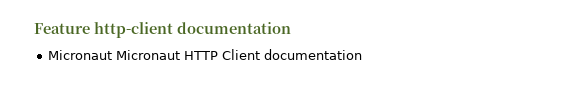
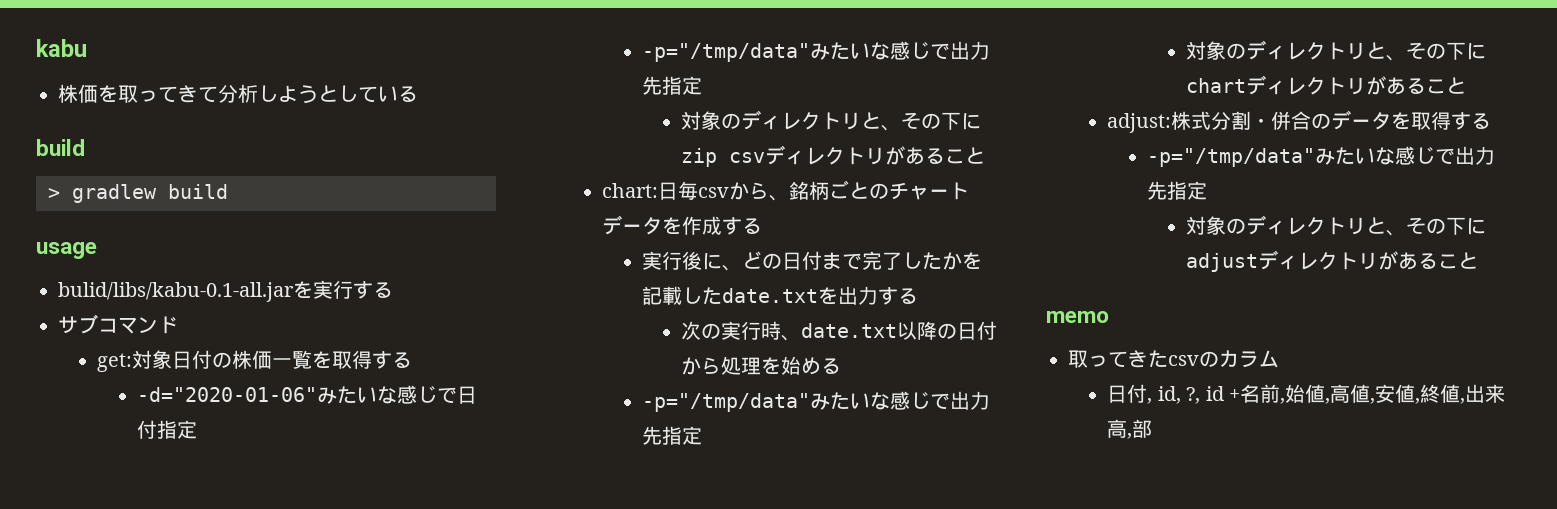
[34,22,291,38] [48,49,363,60] Feature http-client documentation // Micronaut Micronaut HTTP Client documentation -> [36,39,87,57] [58,84,418,104] [36,139,85,156] [48,184,228,203] [36,242,97,259] [58,280,393,302] [58,314,178,334] [97,350,413,372] [136,385,477,404] [136,420,197,439] [641,41,990,62] [641,76,702,95] [681,110,982,131] [681,145,986,167] [602,180,970,201] [602,215,763,235] [641,251,982,271] [641,286,918,305] [681,321,998,341] [681,356,842,375] [641,391,990,412] [641,426,702,445] [1186,40,1487,61] [1186,75,1467,95] [1107,110,1492,133] [1146,146,1495,167] [1146,181,1207,200] [1186,215,1487,236] [1186,250,1479,272] [1046,311,1109,323] [1068,350,1279,368] [1107,384,1505,404] [1107,419,1153,439] kabu // 株価を取ってきて分析しようとしている // build // > gradlew build // usage // bulid/libs/kabu-0.1-all.jarを実行する // サブコマンド // get:対象日付の株価一覧を取得する // -d="2020-01-06"みたいな感じで日付指定 // -p="/tmp/data"みたいな感じで出力先指定 // 対象のディレクトリと、その下にzip csvディレクトリがあること // chart:日毎csvから、銘柄ごとのチャートデータを作成する // 実行後に、どの日付まで完了したかを記載したdate.txtを出力する // 次の実行時、date.txt以降の日付から処理を始める // -p="/tmp/data"みたいな感じで出力先指定 // 対象のディレクトリと、その下にchartディレクトリがあること // adjust:株式分割・併合のデータを取得する // -p="/tmp/data"みたいな感じで出力先指定 // 対象のディレクトリと、その下にadjustディレクトリがあること // memo // 取ってきたcsvのカラム // 日付, id, ?, id +名前,始値,高値,安値,終値,出来高,部

